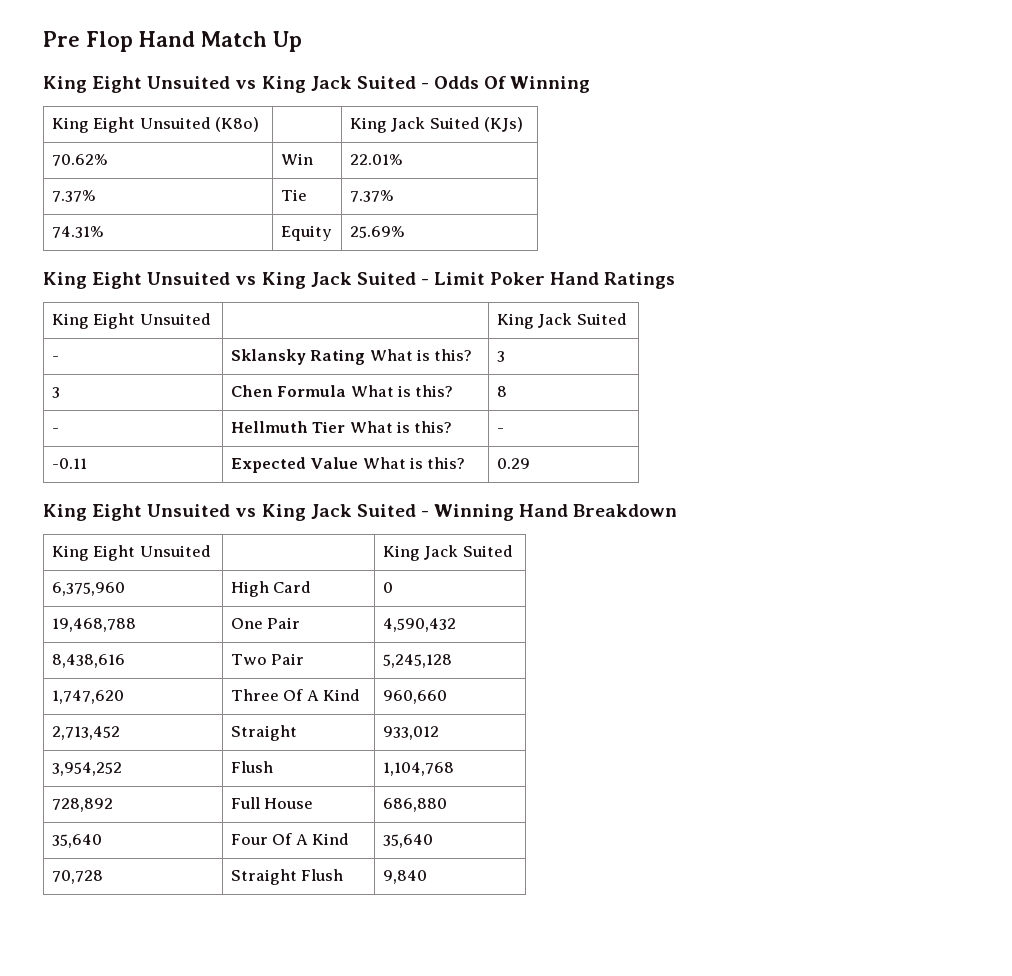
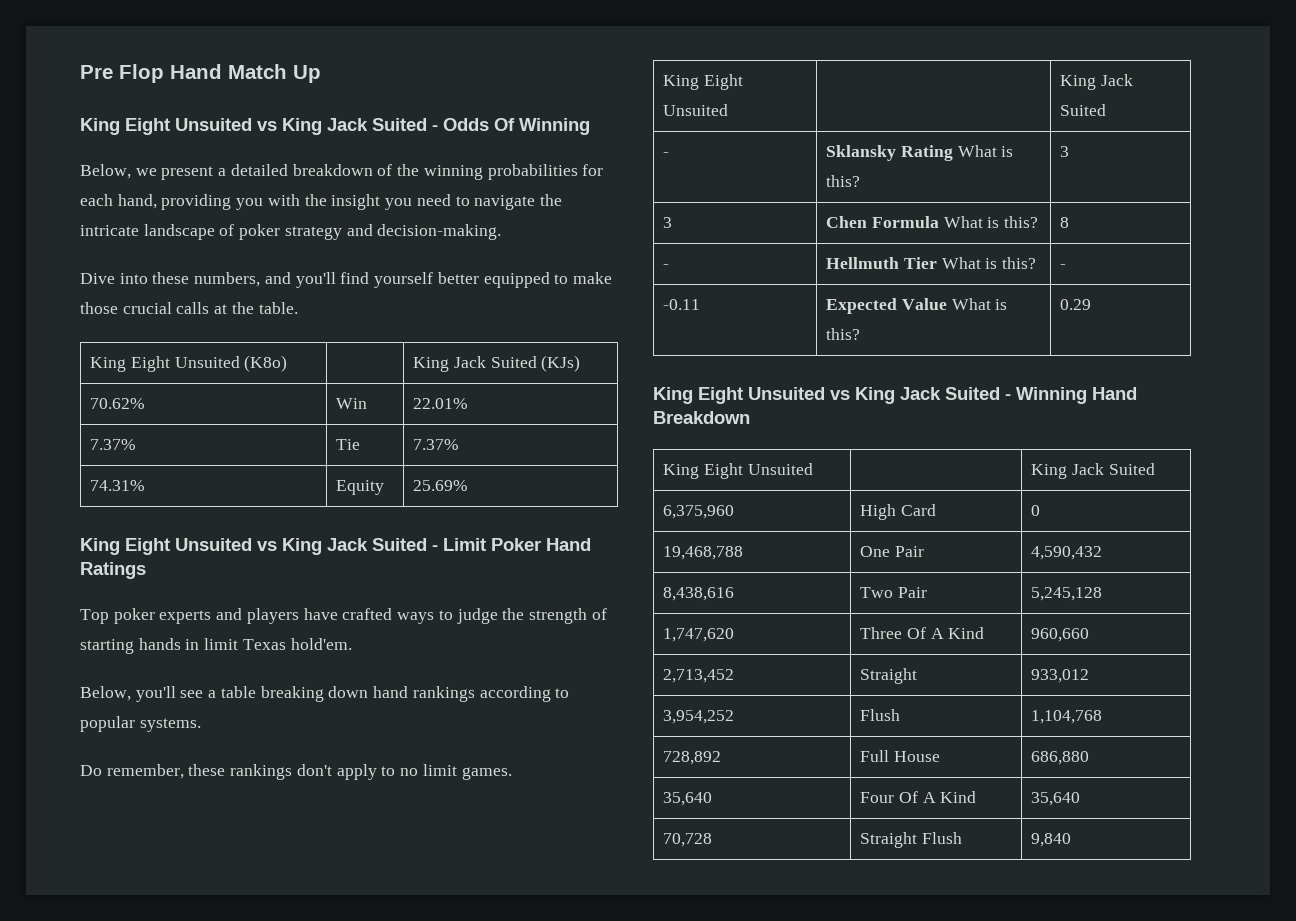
(591, 84) none -> [80,164,604,180] [80,194,562,210] [80,224,502,240] [80,272,612,288] [80,302,298,314] // Below, we present a detailed breakdown of the winning probabilities for each hand, providing you with the insight you need to navigate the intricate landscape of poker strategy and decision-making. // Dive into these numbers, and you'll find yourself better equipped to make those crucial calls at the table.
(676, 280) none -> [80,608,607,624] [80,638,352,654] [80,686,570,702] [80,716,201,732] [80,764,512,780] // Top poker experts and players have crafted ways to judge the strength of starting hands in limit Texas hold'em. // Below, you'll see a table breaking down hand rankings according to popular systems. // Do remember, these rankings don't apply to no limit games.

